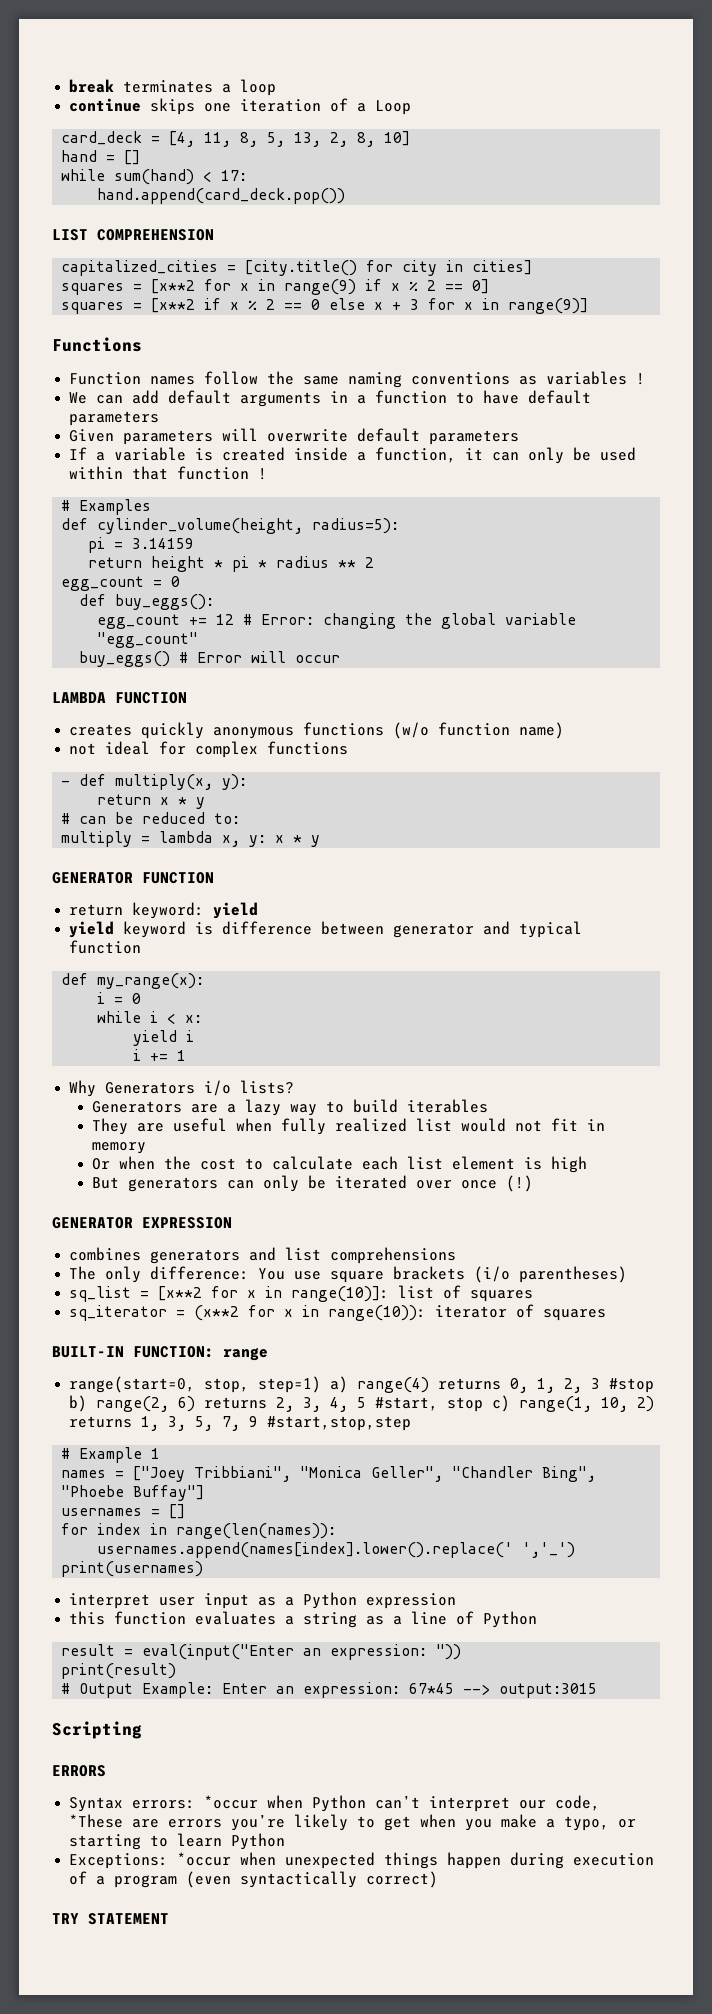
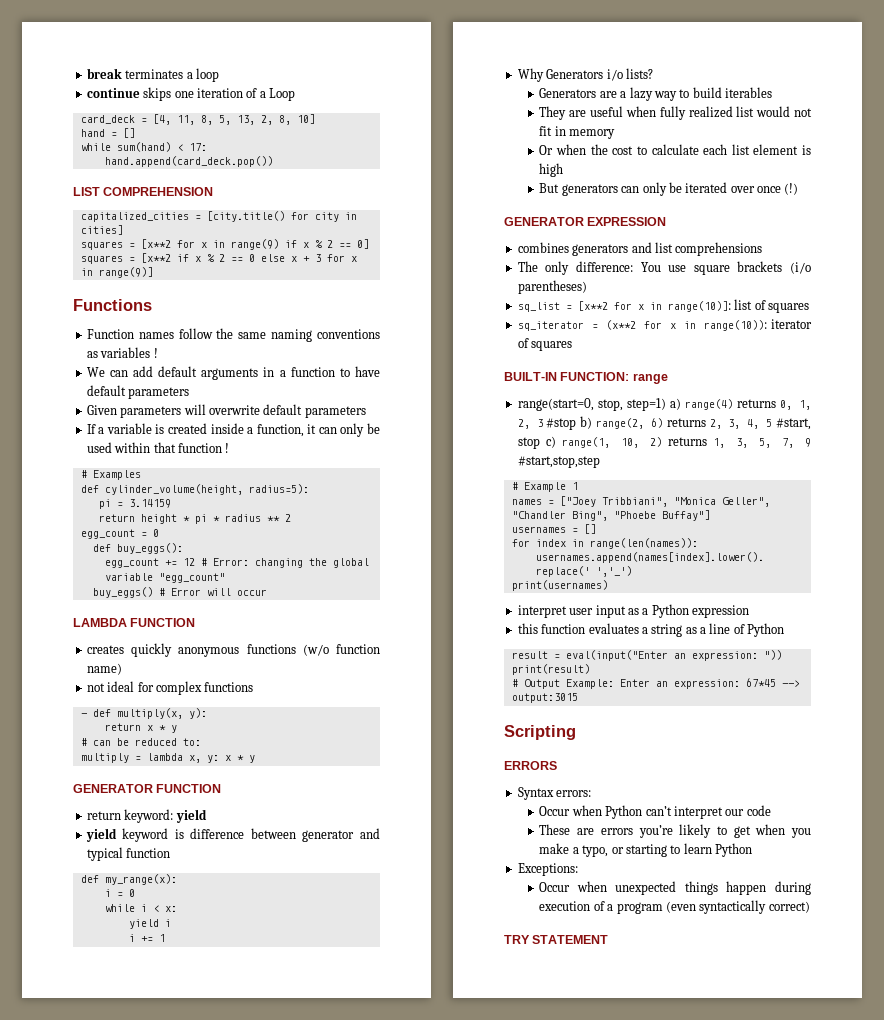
[204,1795,259,1809] *occur -> [539,806,571,816] // Occur
[555,1795,601,1811] [69,1814,124,1828] code, *These -> [746,805,771,816] [539,824,571,835] code // These
[177,1852,232,1866] *occur -> [539,882,571,892] // Occur

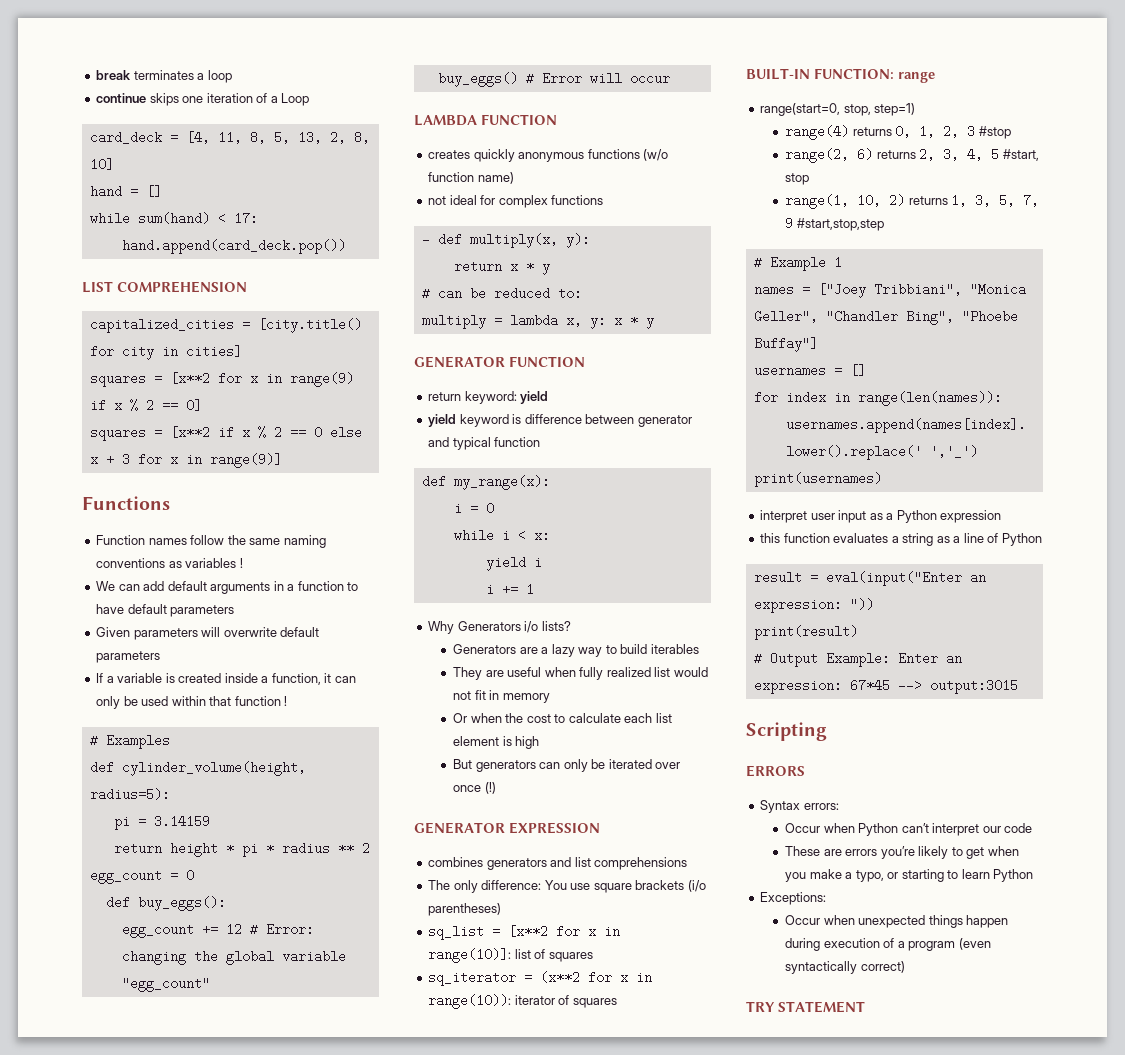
[669,398,681,410] a) -> (916, 109) //
[580,416,593,429] b) -> (1011, 132) //
[545,436,556,448] c) -> (810, 179) //

